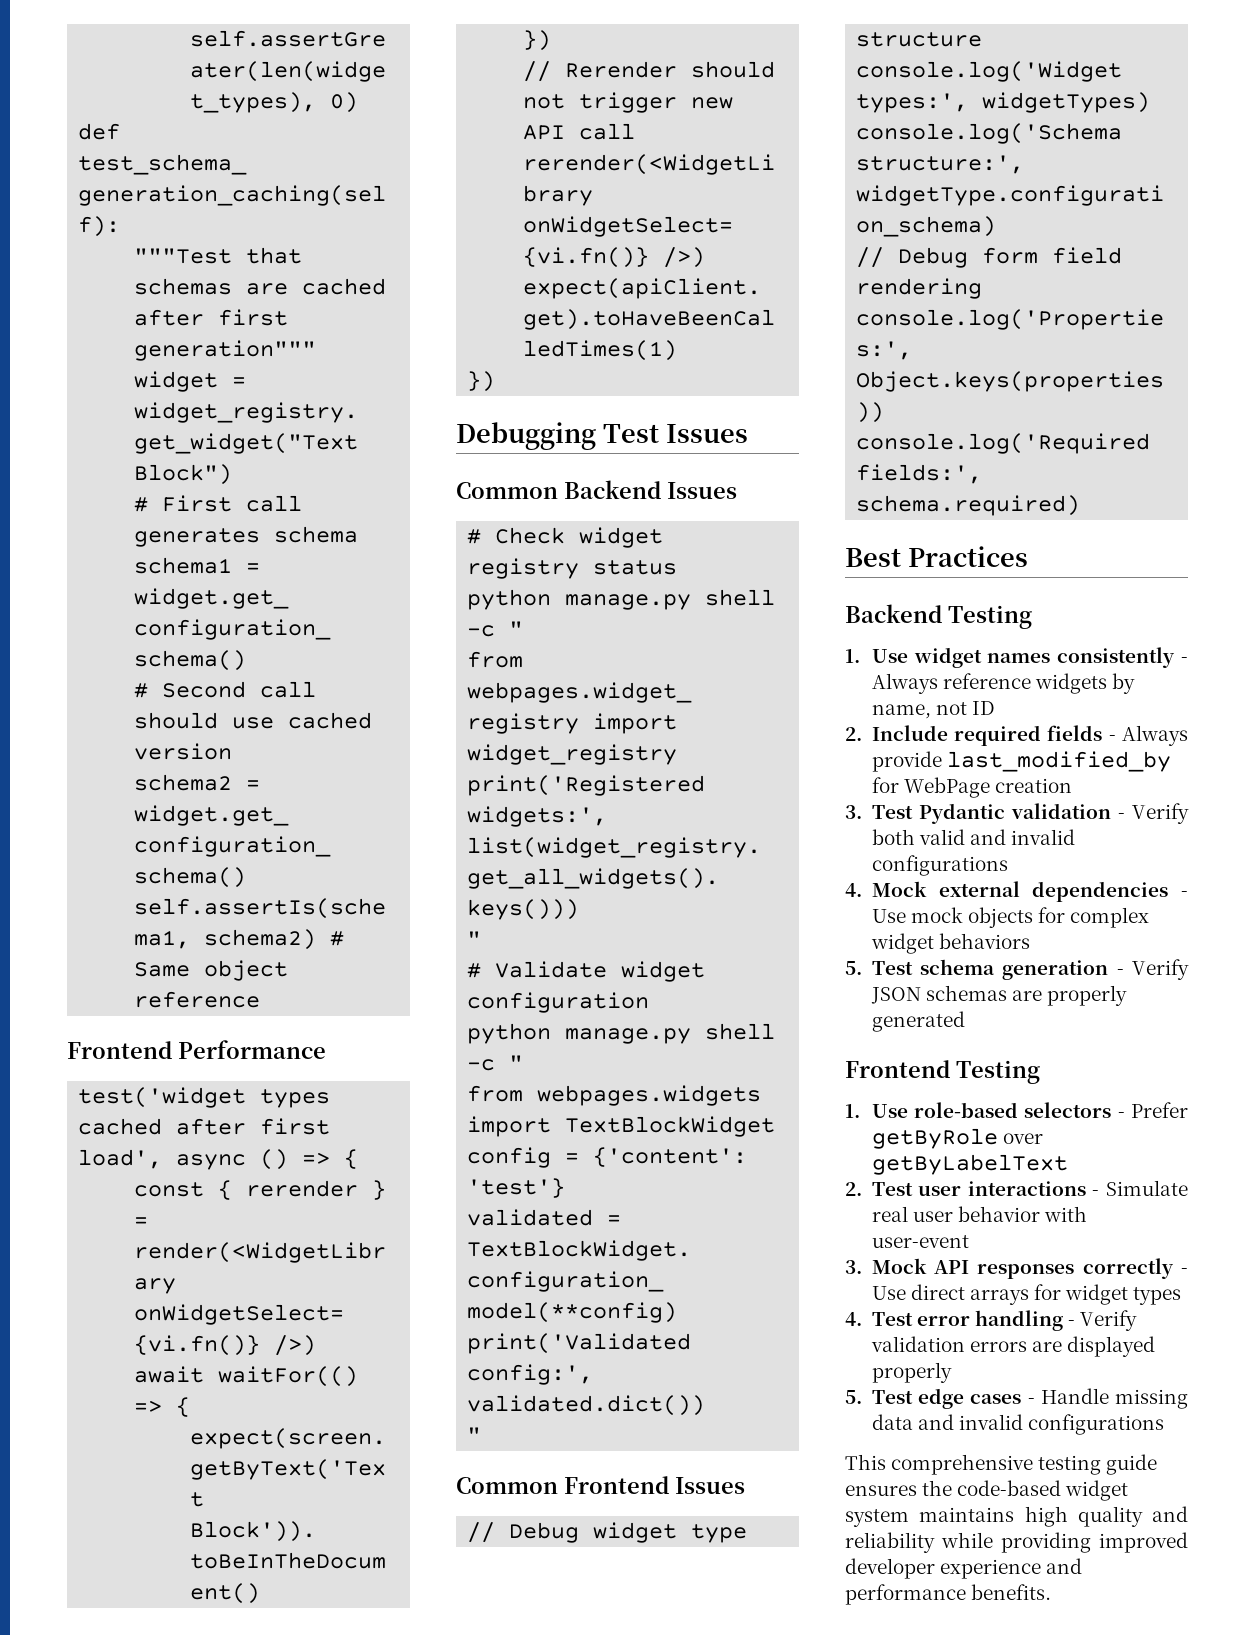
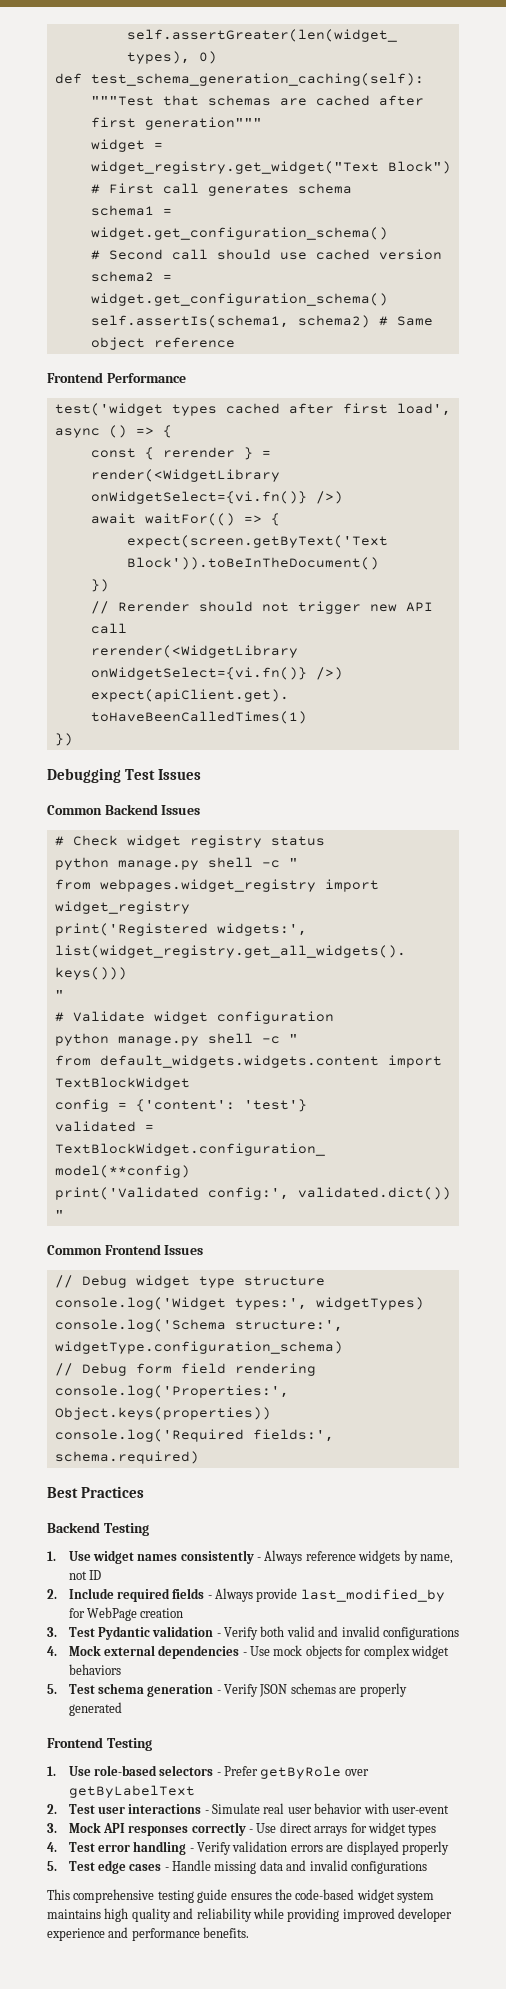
[537,1085,762,1106] webpages.widgets -> [99,1055,379,1068] default_widgets.widgets.content

